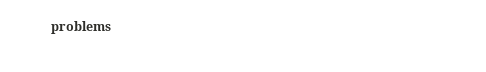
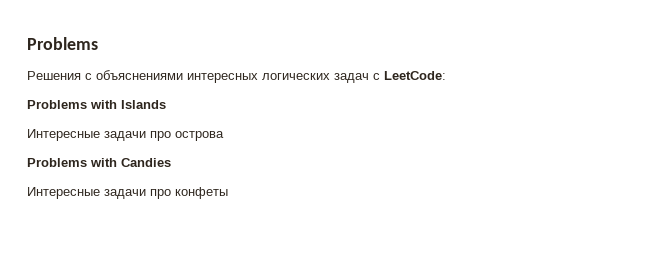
[51,21,111,34] problems -> [27,37,98,50] [27,70,446,83] [27,100,166,109] [27,129,224,141] [27,158,171,167] [27,187,228,199] Problems // Решения с объяснениями интересных логических задач с LeetCode: // Problems with Islands // Интересные задачи про острова // Problems with Candies // Интересные задачи про конфеты

